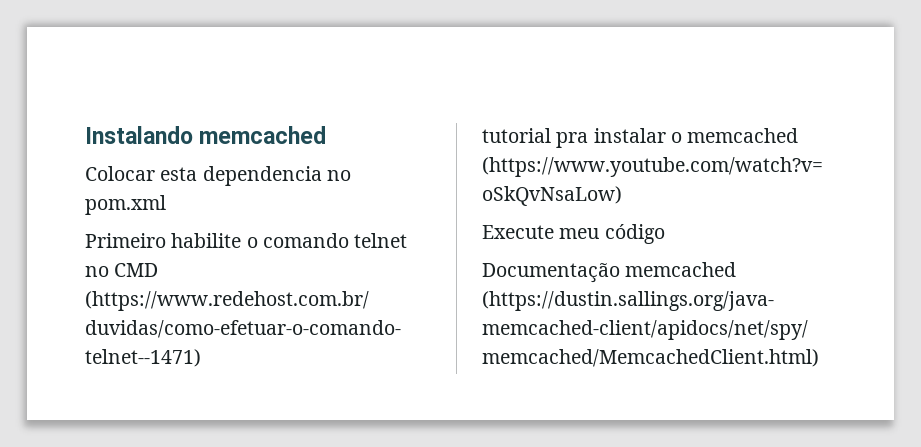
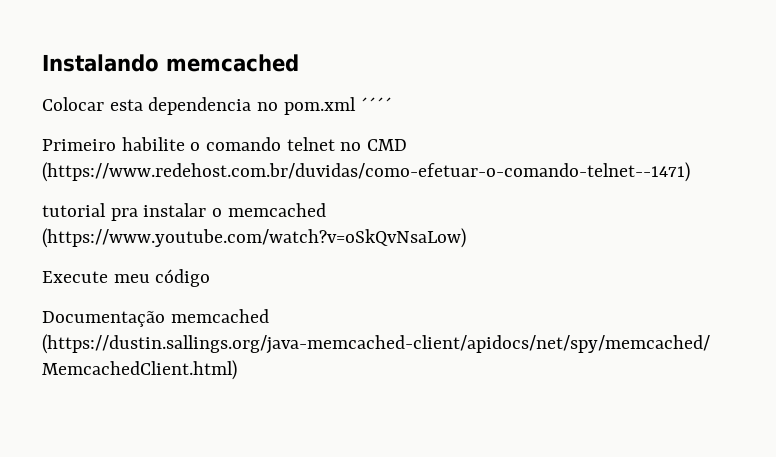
(166, 205) none -> [360,97,393,111] ´´´´

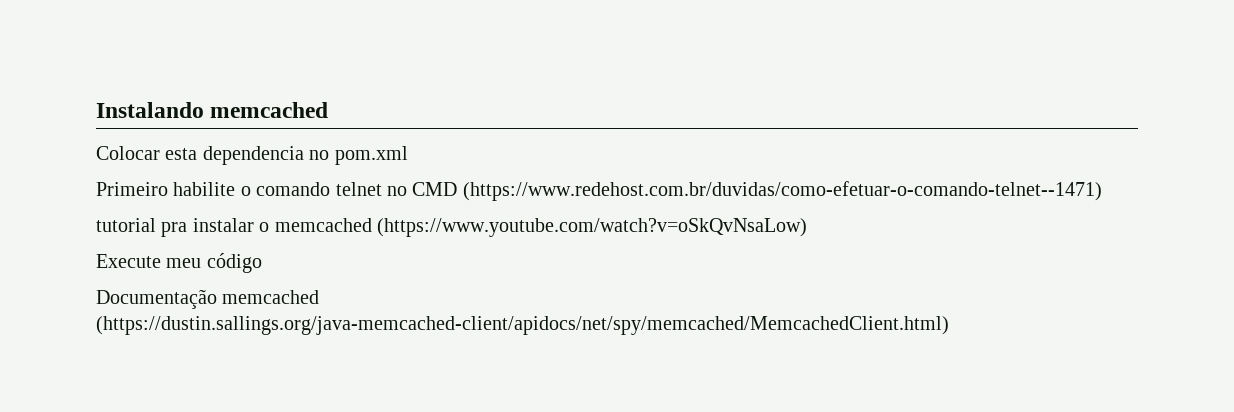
[360,97,393,111] ´´´´ -> (408, 155) none

